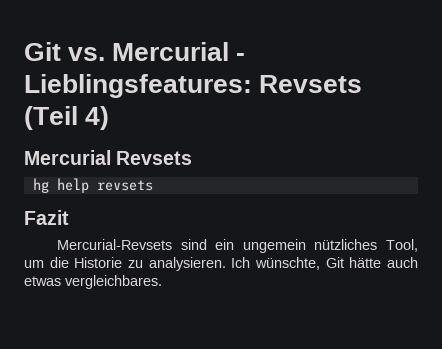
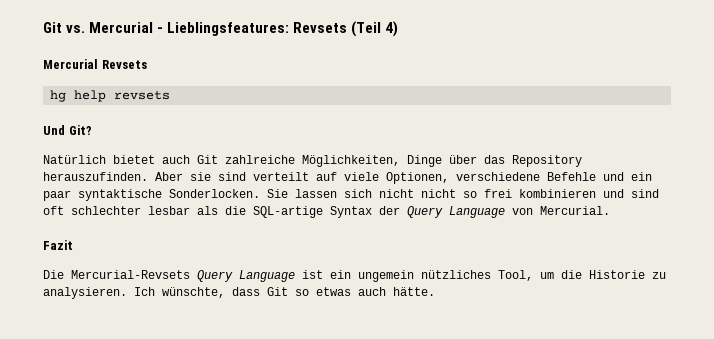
[24,210,69,225] [57,239,207,250] Fazit // Mercurial-Revsets sind -> [43,125,92,135] [43,155,582,167] [43,172,652,184] [43,189,659,201] [43,206,610,218] [43,240,73,250] [43,270,323,282] Und Git? // Natürlich bietet auch Git zahlreiche Möglichkeiten, Dinge über das Repository herauszufinden. Aber sie sind verteilt auf viele Optionen, verschiedene Befehle und ein paar syntaktische Sonderlocken. Sie lassen sich nicht nicht so frei kombinieren und sind oft schlechter lesbar als die SQL-artige Syntax der Query Language von Mercurial. // Fazit // Die Mercurial-Revsets Query Language ist
[325,257,419,268] [24,275,162,289] Git hätte auch etwas vergleichbares. -> [232,287,435,296] dass Git so etwas auch hätte.

